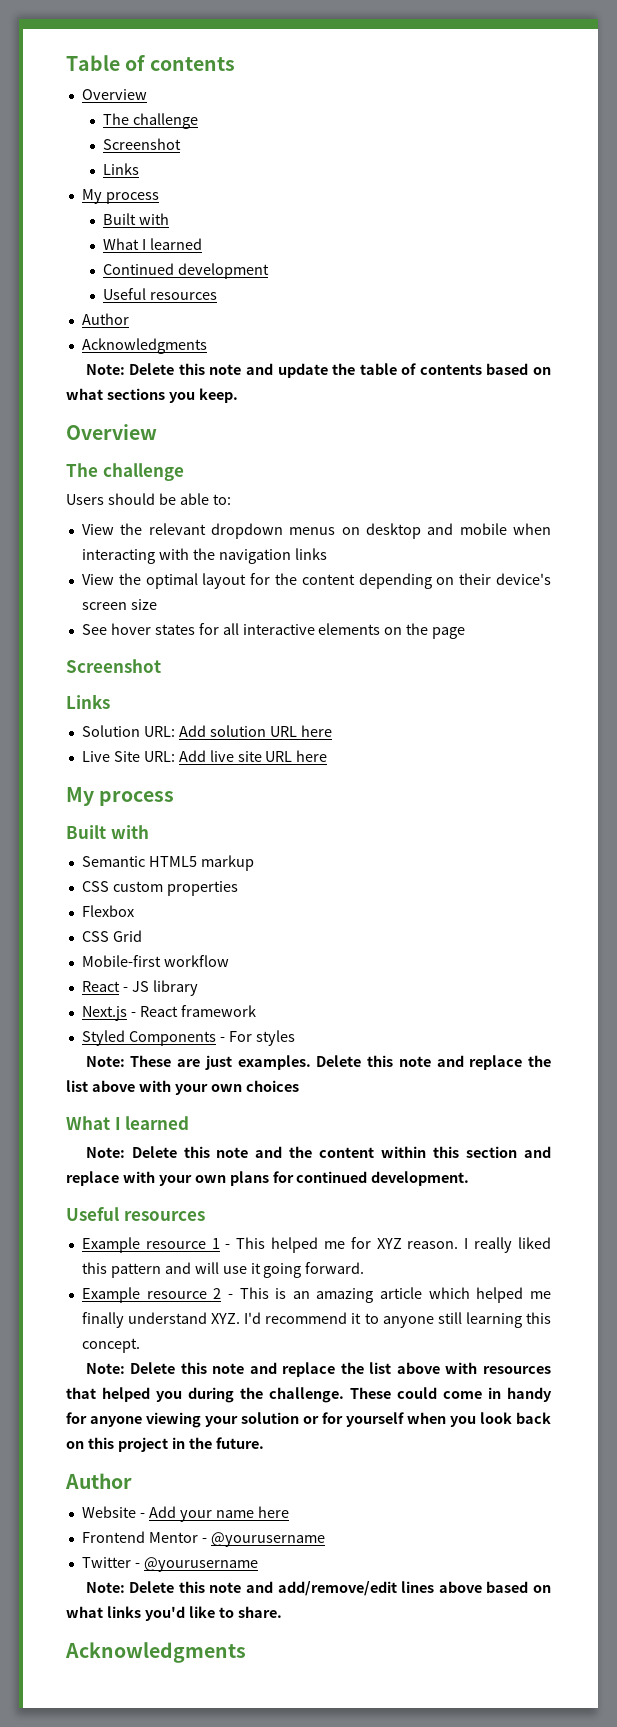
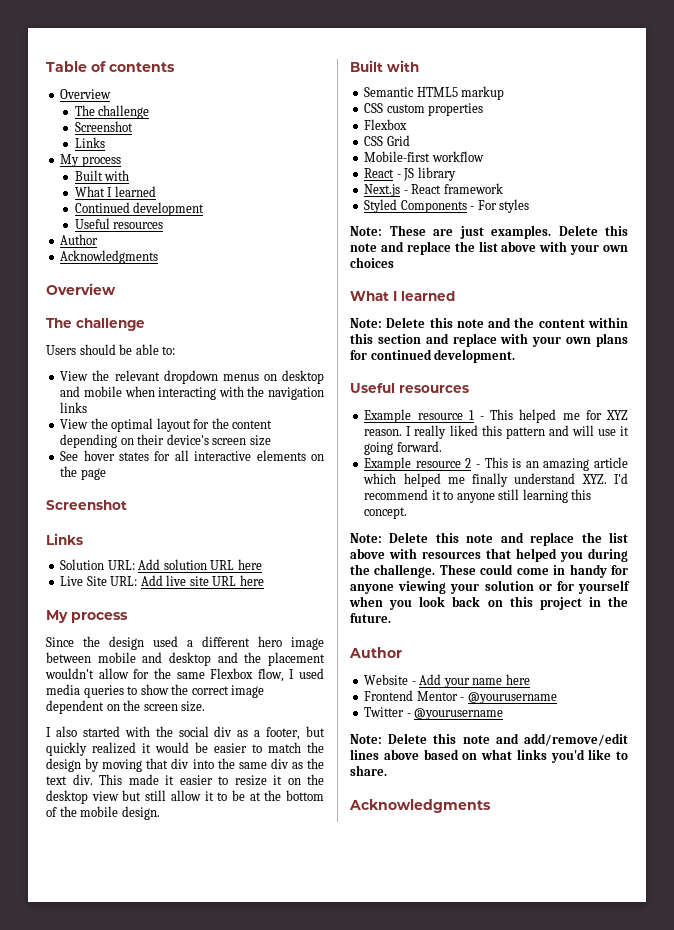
[85,363,551,378] [66,388,238,403] // Note: Delete this note and update the table of contents based on what sections you keep. -> (159, 257) none
(175, 798) none -> [46,636,324,650] [46,652,325,666] [45,668,324,682] [46,684,265,698] [46,700,206,714] [46,726,325,740] [46,742,324,756] [46,758,324,772] [46,774,324,786] [46,790,324,804] [46,806,160,820] // Since the design used a different hero image between mobile and desktop and the placement wouldn't allow for the same Flexbox flow, I used media queries to show the correct image dependent on the screen size. // I also started with the social div as a footer, but quickly realized it would be easier to match the design by moving that div into the same div as the text div. This made it easier to resize it on the desktop view but still allow it to be at the bottom of the mobile design.

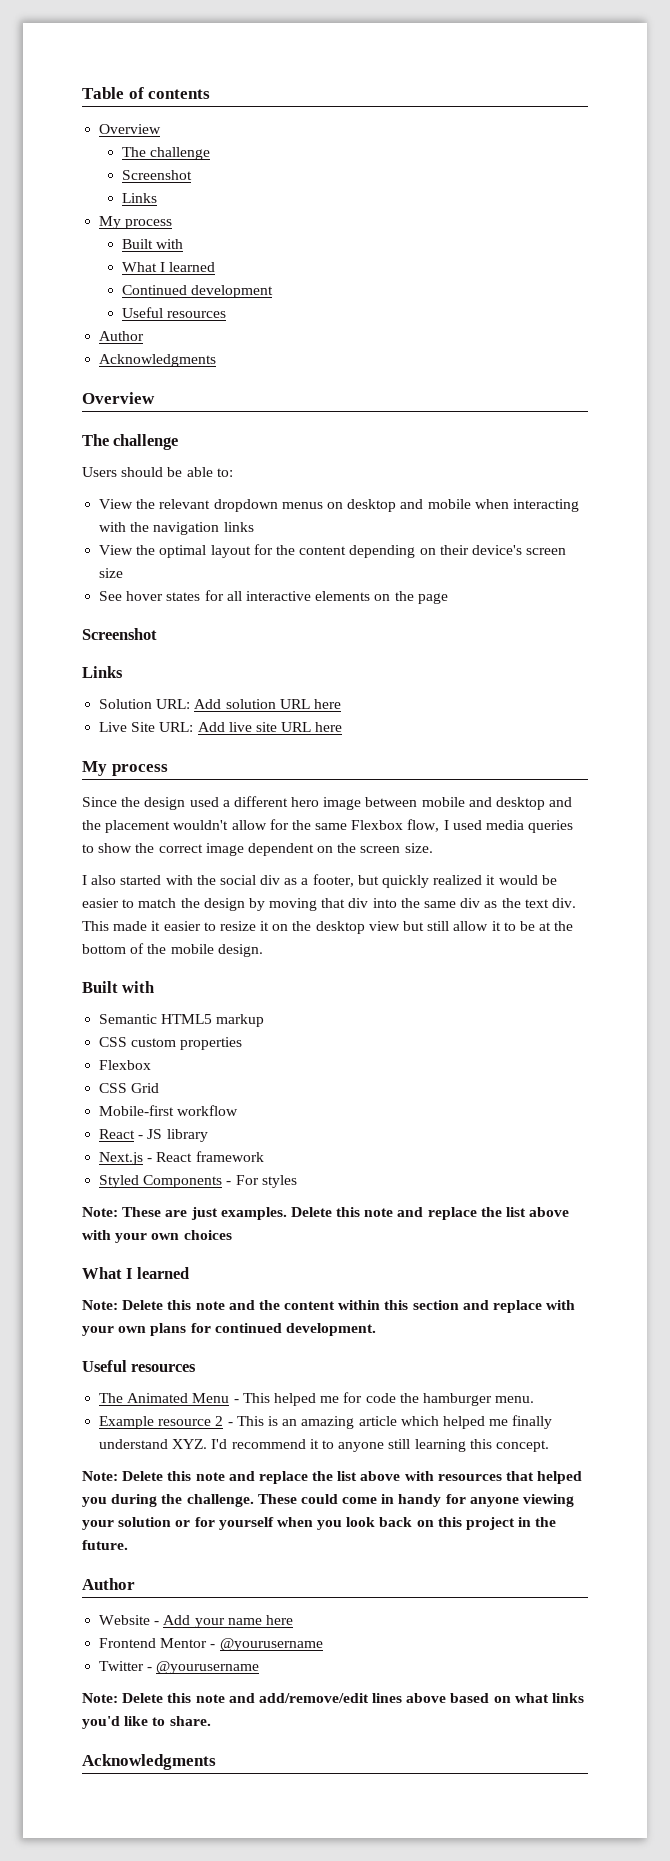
[364,409,474,423] Example resource 1 -> [99,1393,230,1403] The Animated Menu
[606,410,628,420] [364,425,629,439] [364,441,442,455] XYZ reason. I really liked this pattern and will use it going forward. -> [365,1393,535,1406] code the hamburger menu.

